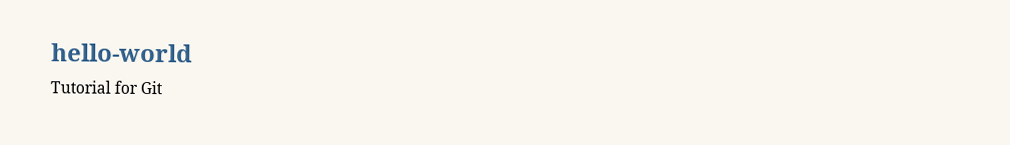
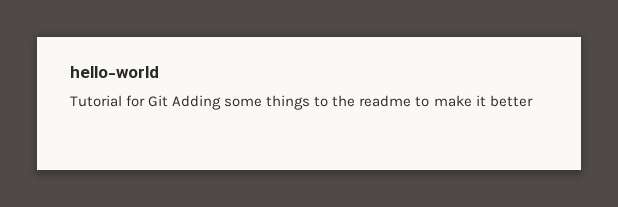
(164, 87) none -> [172,95,533,110] Adding some things to the readme to make it better

